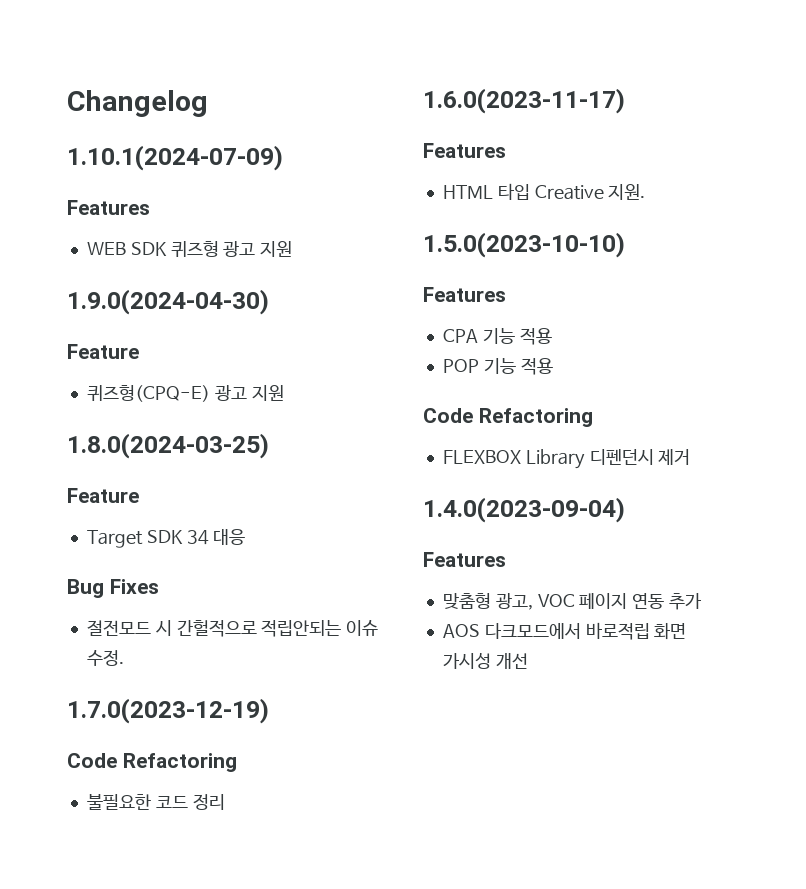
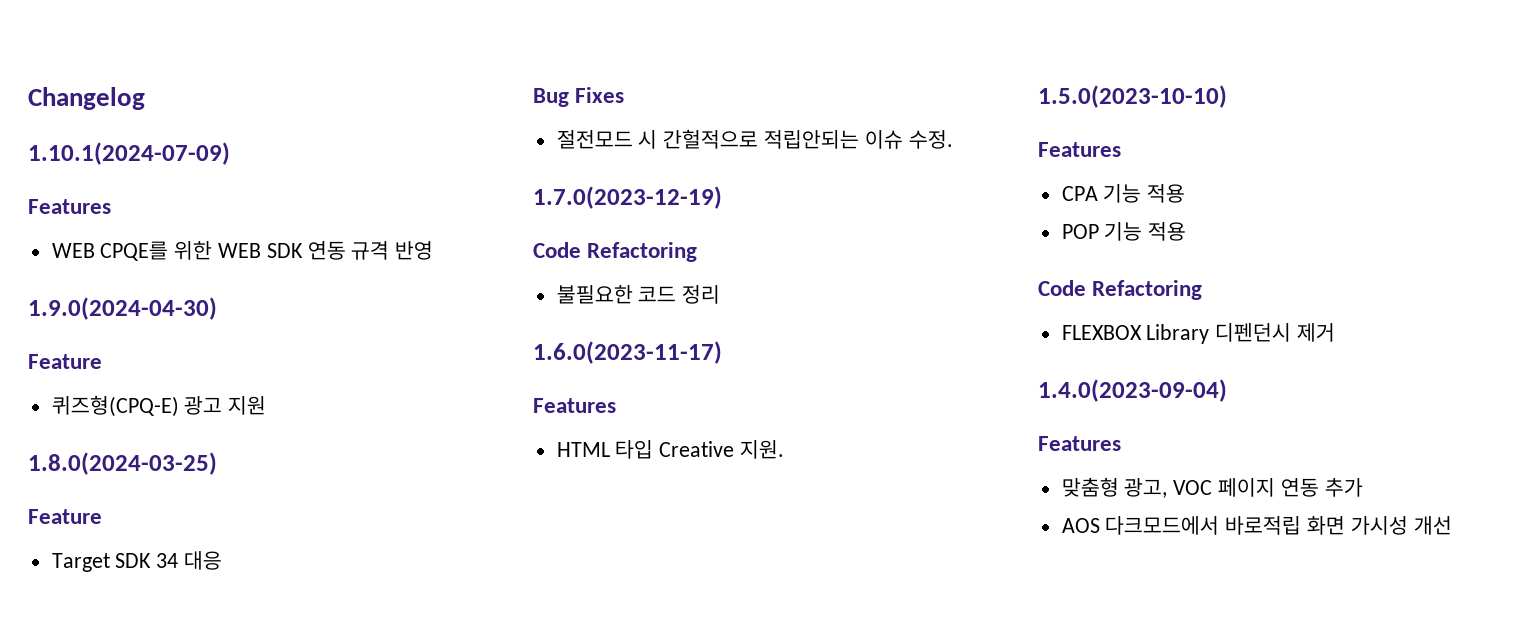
[130,241,293,257] SDK 퀴즈형 광고 지원 -> [100,241,434,261] CPQE를 위한 WEB SDK 연동 규격 반영

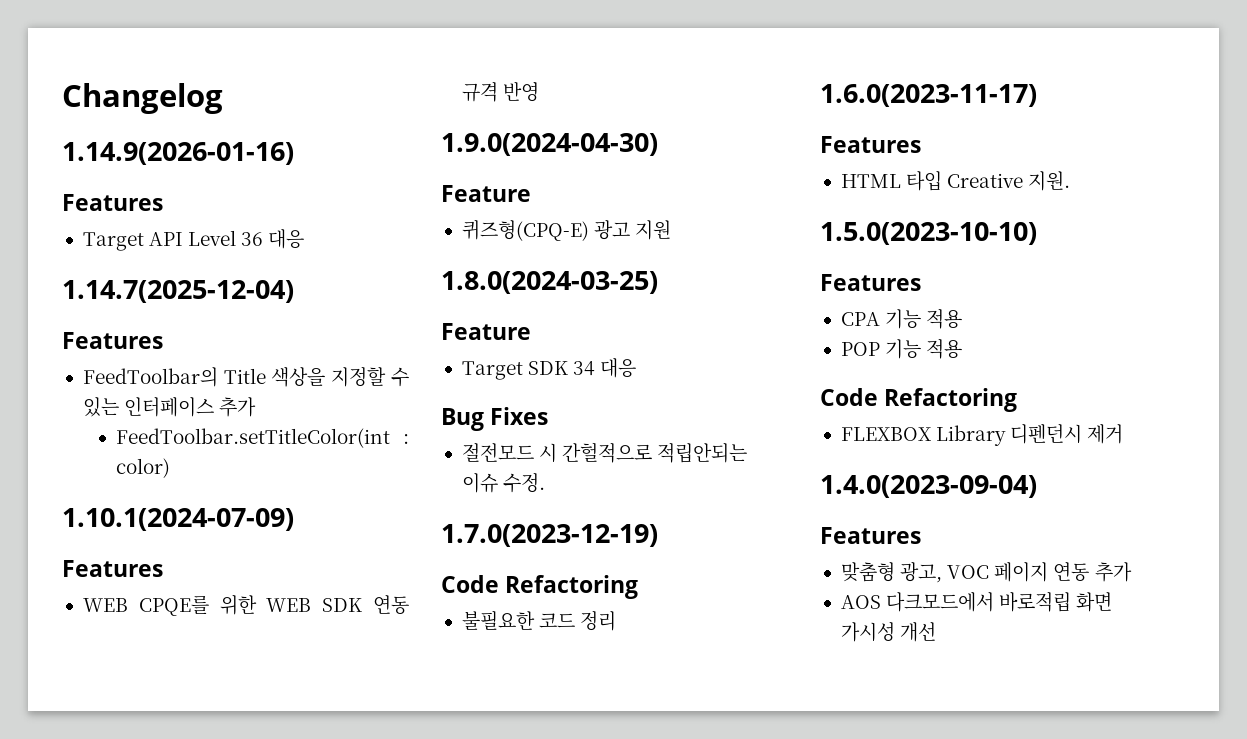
(145, 98) none -> [62,142,294,165] [62,194,163,211] [82,229,305,251] [62,280,294,303] [62,332,163,349] [82,367,410,387] [82,397,257,417] [115,428,409,448] [115,458,170,478] // 1.14.9(2026-01-16) // Features // Target API Level 36 대응 // 1.14.7(2025-12-04) // Features // FeedToolbar의 Title 색상을 지정할 수 있는 인터페이스 추가 // FeedToolbar.setTitleColor(int : color)

